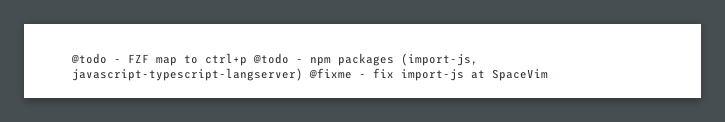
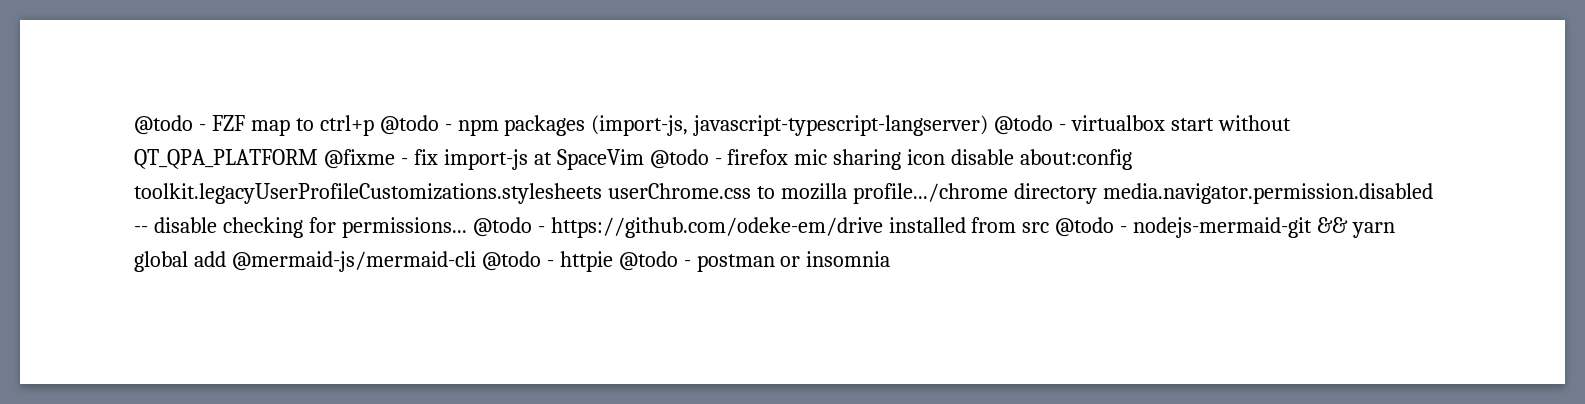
(303, 74) none -> [994,115,1292,135] [134,149,318,169] @todo - virtualbox start without QT_QPA_PLATFORM
(548, 75) none -> [649,149,1133,170] [134,183,1433,204] [134,217,1396,238] [134,251,891,272] @todo - firefox mic sharing icon disable about:config toolkit.legacyUserProfileCustomizations.stylesheets userChrome.css to mozilla profile.../chrome directory media.navigator.permission.disabled -- disable checking for permissions... @todo - https://github.com/odeke-em/drive installed from src @todo - nodejs-mermaid-git && yarn global add @mermaid-js/mermaid-cli @todo - httpie @todo - postman or insomnia

